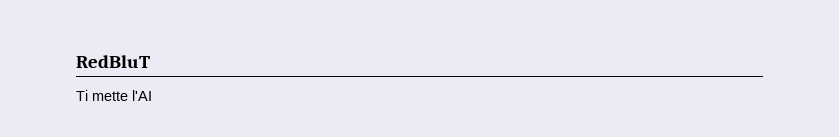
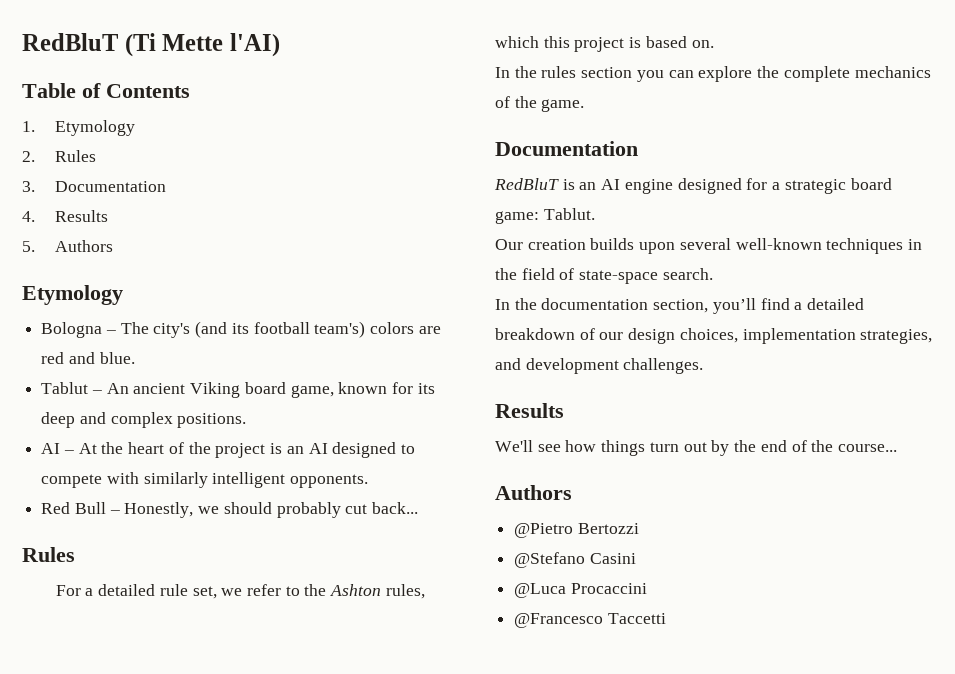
[76,55,150,68] [76,90,152,101] RedBluT // Ti mette l'AI -> [22,33,280,57] [22,83,190,98] [22,120,136,136] [22,150,97,162] [22,181,167,192] [22,210,109,222] [22,240,114,252] [22,285,123,305] [41,321,441,338] [41,352,135,364] [41,382,435,398] [41,412,247,428] [41,442,415,458] [41,472,369,488] [41,502,419,518] [22,547,75,562] [55,584,425,599] [495,36,714,52] [495,66,931,82] [495,96,585,112] [495,141,638,156] [494,178,892,194] [495,208,595,224] [495,238,923,254] [495,268,713,284] [495,298,865,314] [495,328,933,344] [495,358,704,374] [495,403,564,418] [495,440,897,456] [495,485,572,500] [514,523,639,538] [514,552,636,568] [514,583,647,598] [514,613,666,628] RedBluT (Ti Mette l'AI) // Table of Contents // 1. Etymology // 2. Rules // 3. Documentation // 4. Results // 5. Authors // Etymology // Bologna – The city's (and its football team's) colors are red and blue. // Tablut – An ancient Viking board game, known for its deep and complex positions. // AI – At the heart of the project is an AI designed to compete with similarly intelligent opponents. // Red Bull – Honestly, we should probably cut back... // Rules // For a detailed rule set, we refer to the Ashton rules, which this project is based on. // In the rules section you can explore the complete mechanics of the game. // Documentation // RedBluT is an AI engine designed for a strategic board game: Tablut. // Our creation builds upon several well-known techniques in the field of state-space search. // In the documentation section, you’ll find a detailed breakdown of our design choices, implementation strategies, and development challenges. // Results // We'll see how things turn out by the end of the course... // Authors // @Pietro Bertozzi // @Stefano Casini // @Luca Procaccini // @Francesco Taccetti

